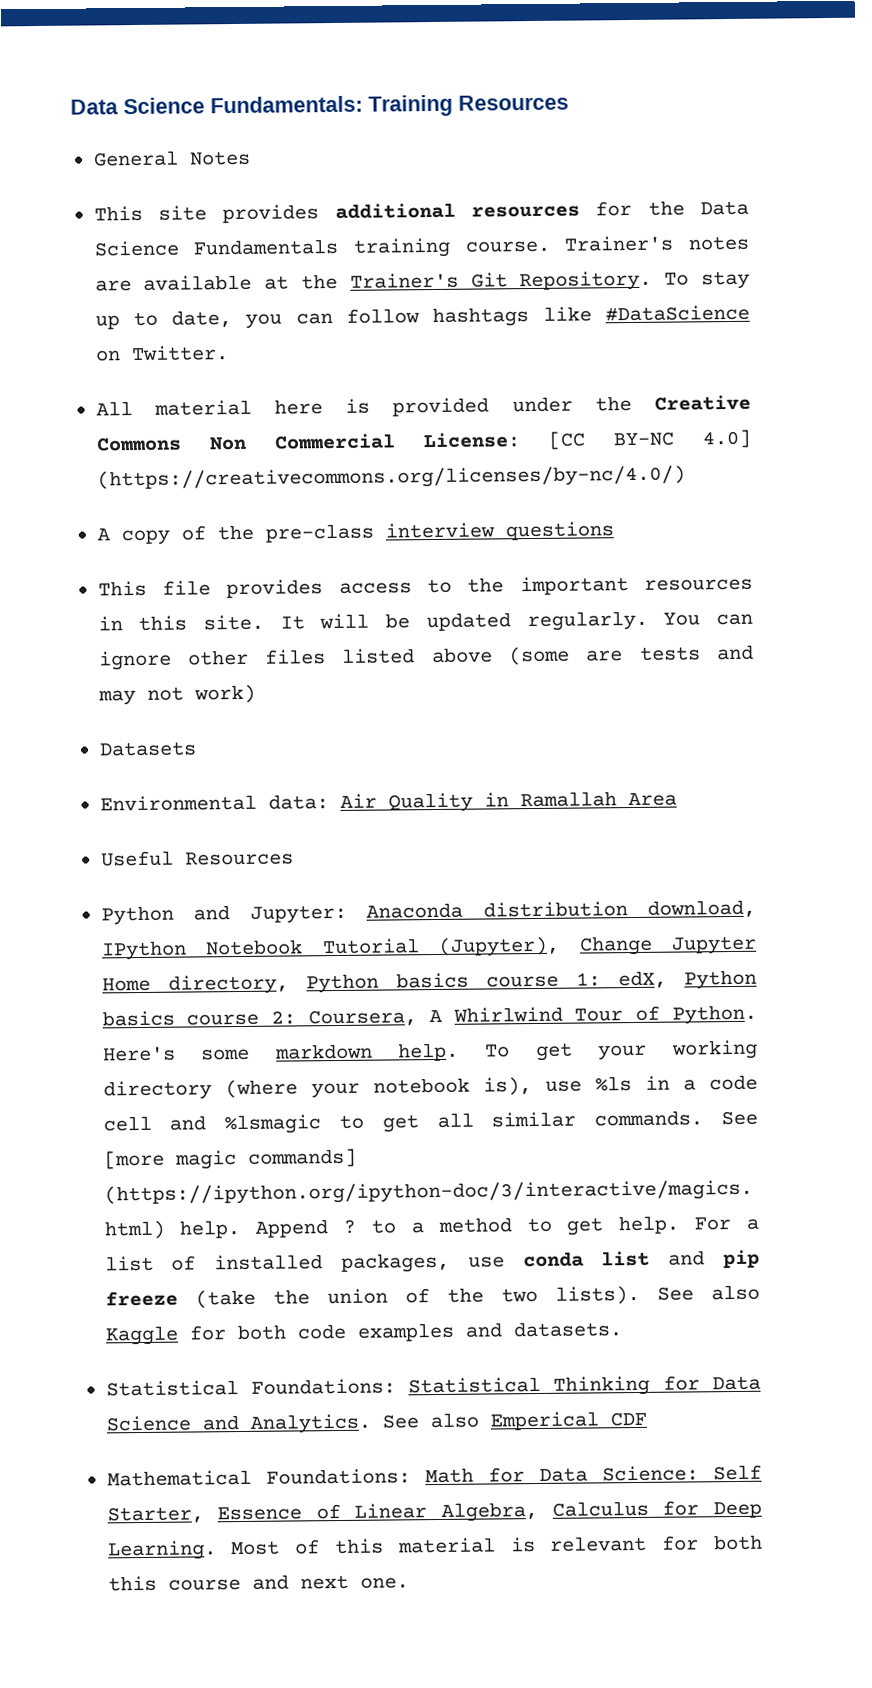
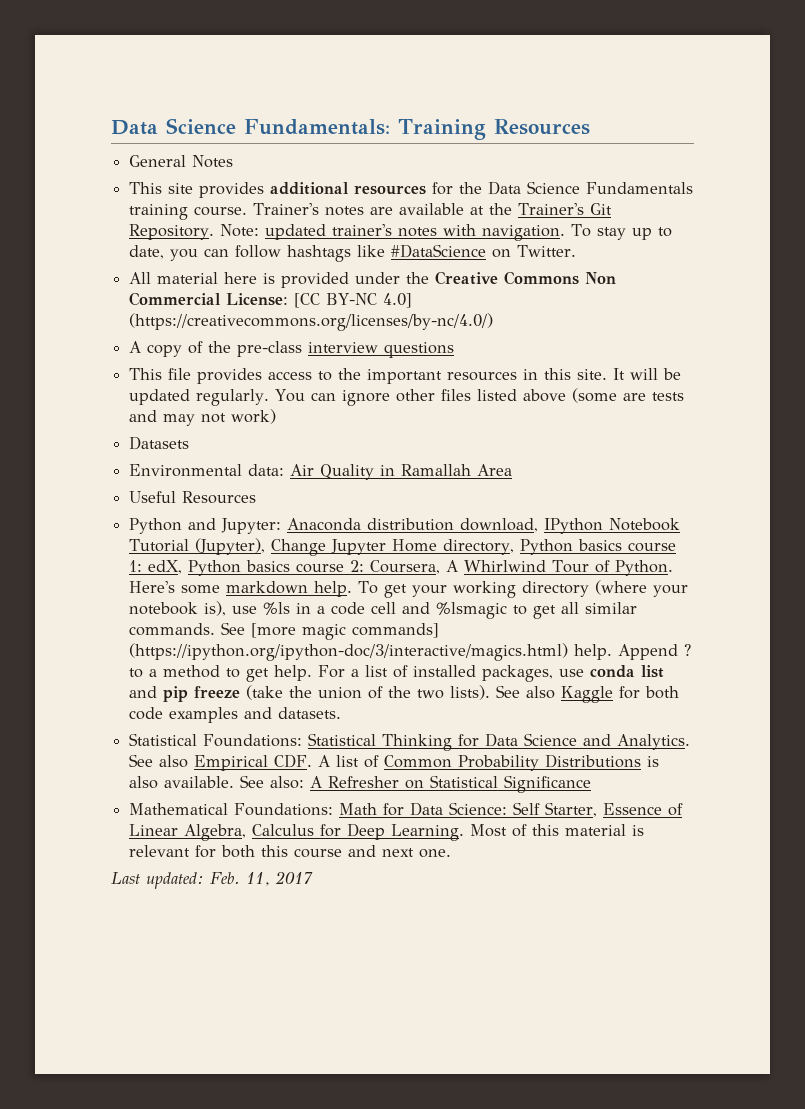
(653, 281) none -> [220,224,566,241] Note: updated trainer's notes with navigation.
[489,1411,647,1431] Emperical CDF -> [194,754,660,771] [129,775,592,793] Empirical CDF. A list of Common Probability Distributions is also available. See also: A Refresher on Statistical Significance
(409, 1583) none -> [111,871,313,889] // Last updated: Feb. 11, 2017

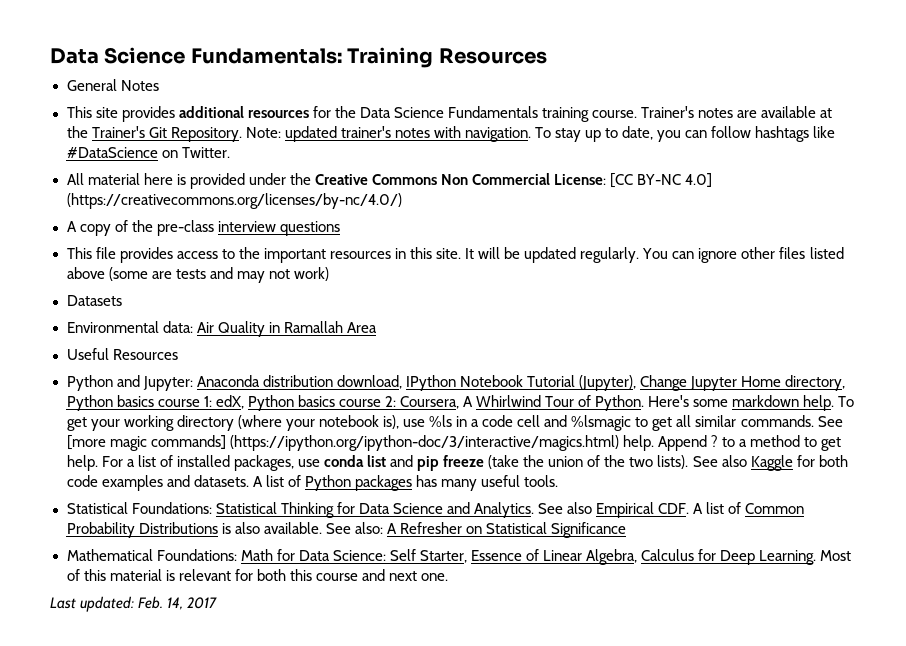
(342, 713) none -> [252,475,559,491] A list of Python packages has many useful tools.
[246,872,270,886] 11, -> [167,597,184,610] 14,

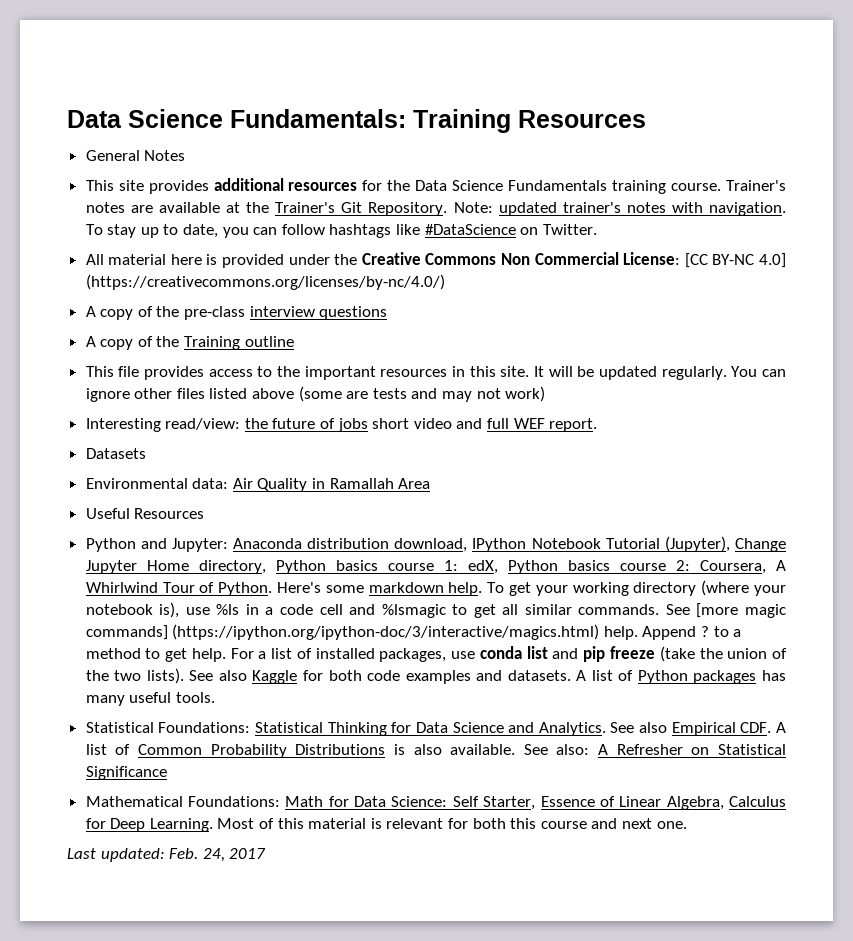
(340, 228) none -> [85,336,294,350] // A copy of the Training outline
(329, 274) none -> [85,418,598,432] // Interesting read/view: the future of jobs short video and full WEF report.
[167,597,184,610] 14, -> [202,848,225,862] 24,

